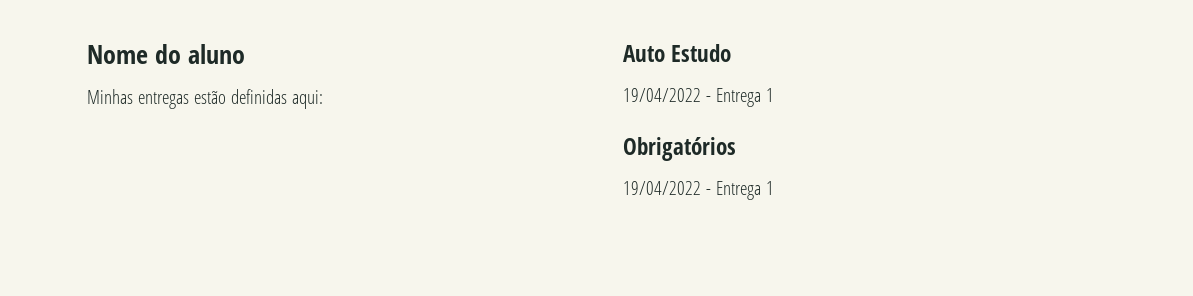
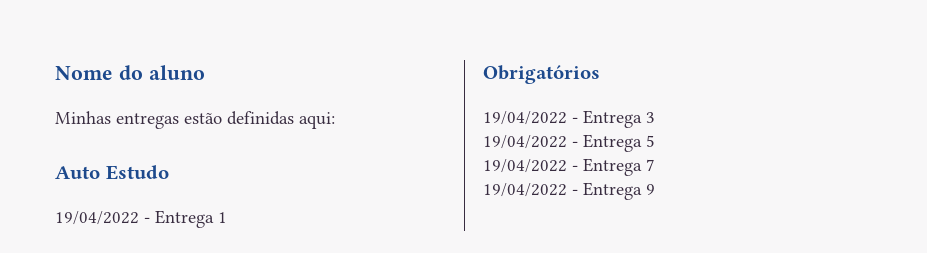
[765,181,774,195] 1 -> [646,112,655,123] [483,134,655,152] [483,158,655,176] [483,182,655,200] 3 // 19/04/2022 - Entrega 5 // 19/04/2022 - Entrega 7 // 19/04/2022 - Entrega 9

